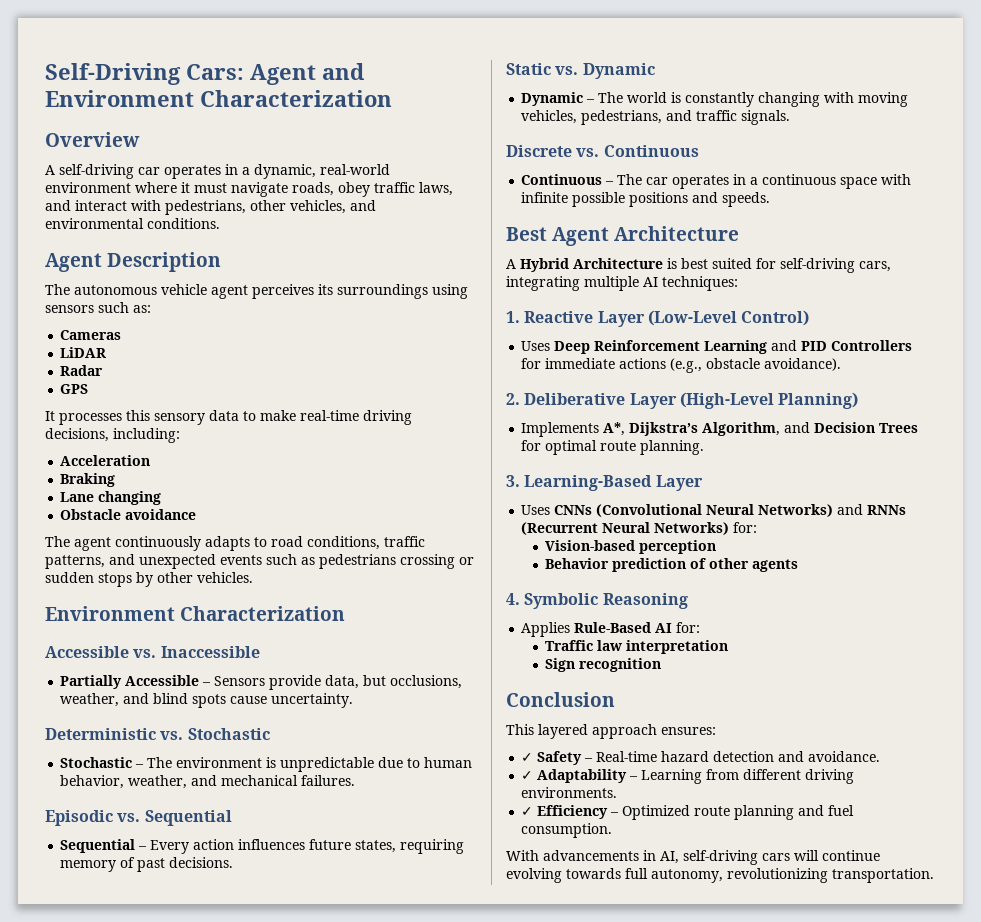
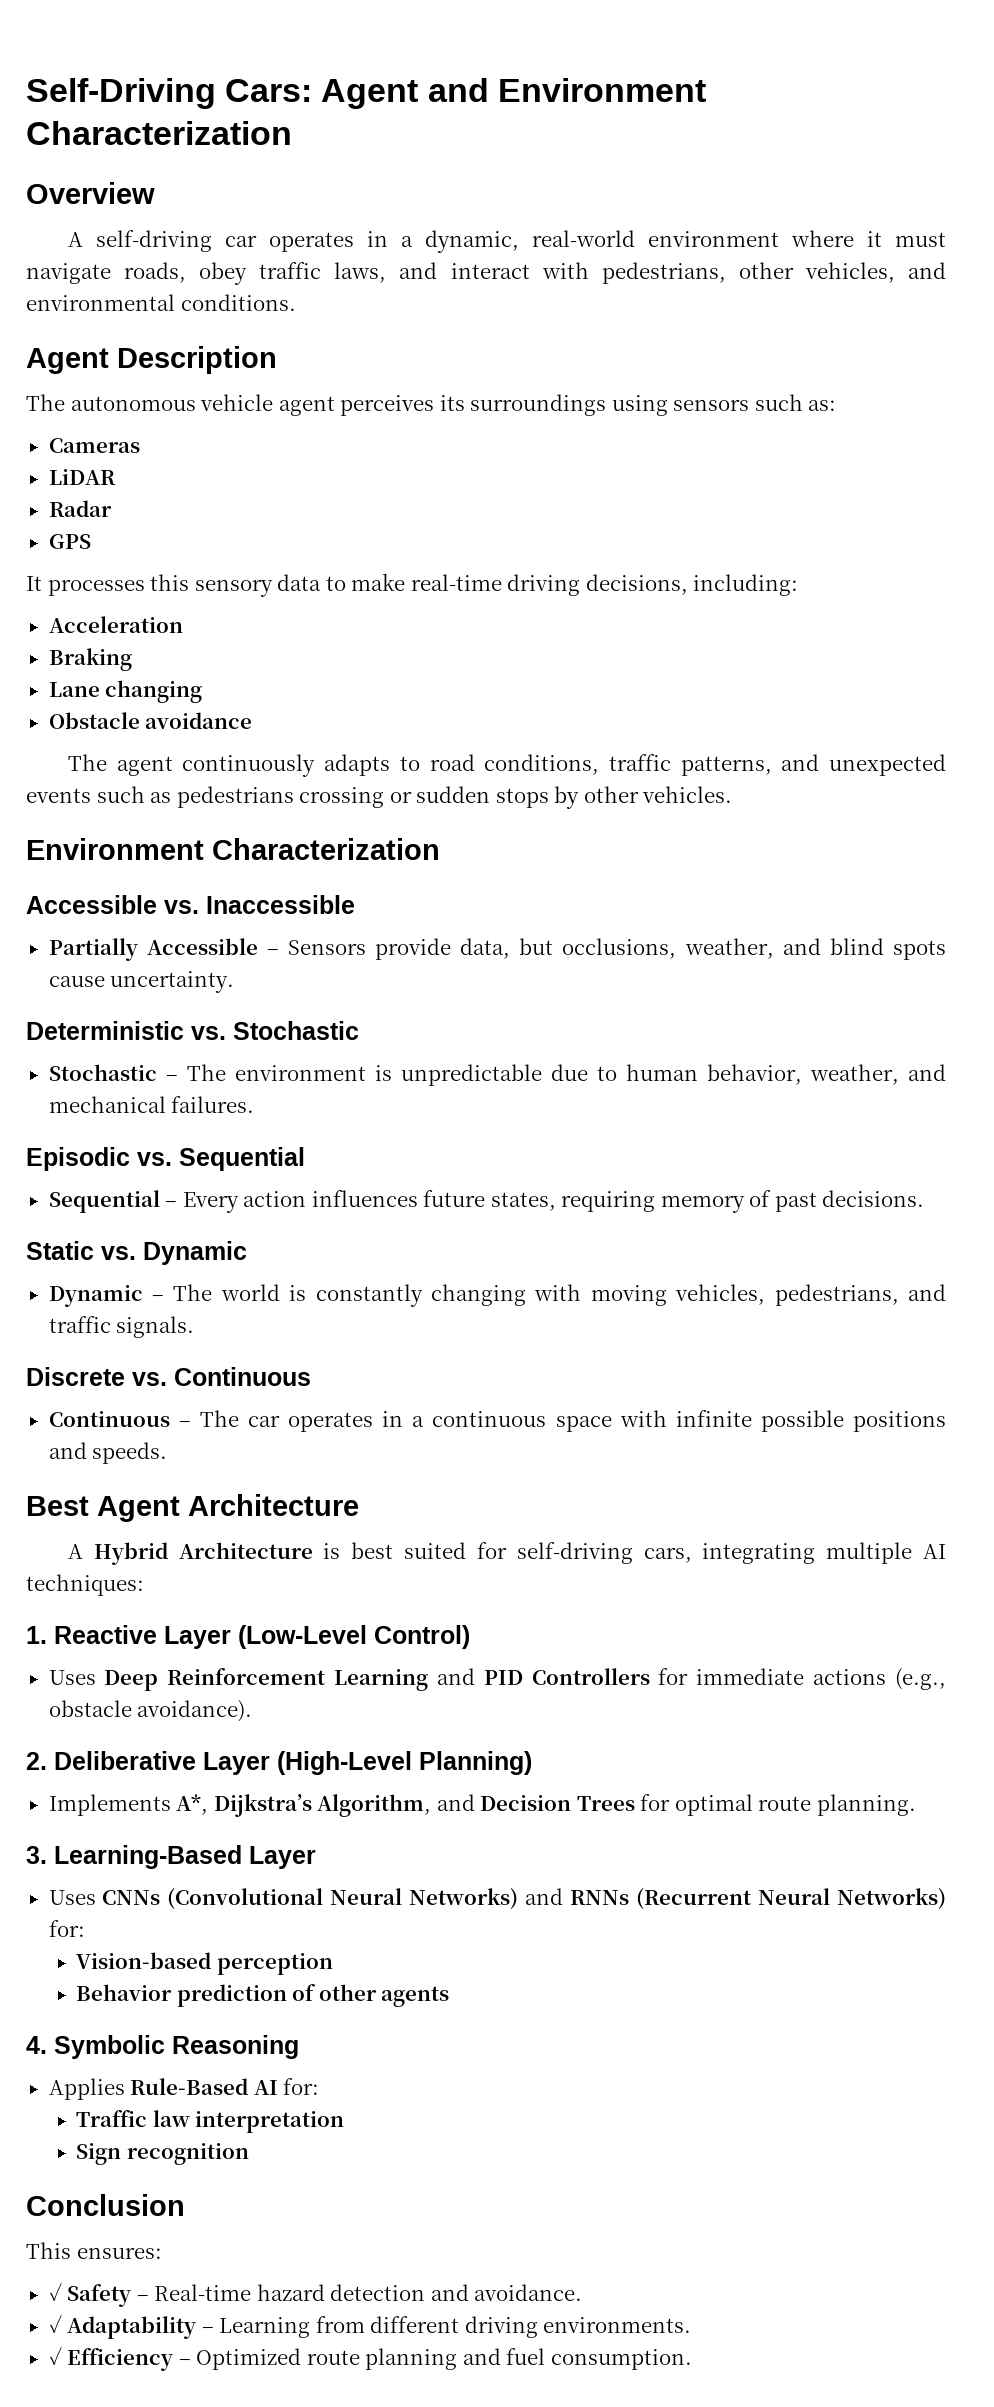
[538,724,657,739] layered approach -> (71, 2250) none
[506,850,880,865] [506,868,934,883] // With advancements in AI, self-driving cars will continue evolving towards full autonomy, revolutionizing transportation. -> (692, 2359) none

